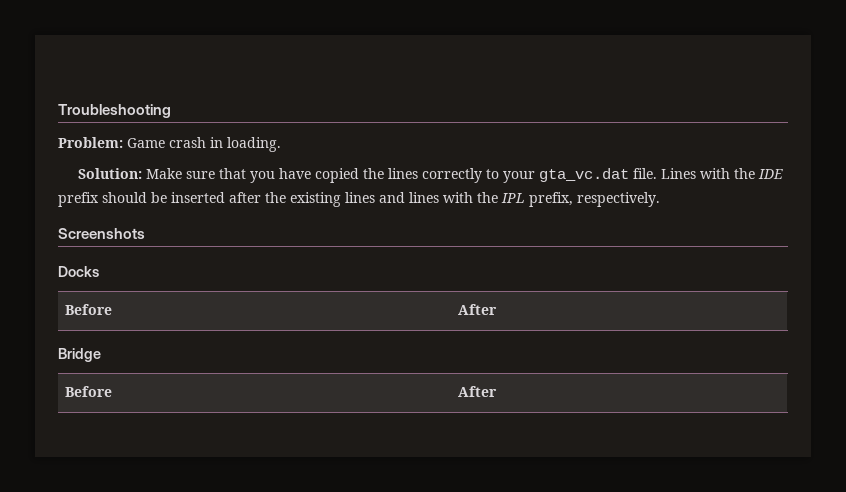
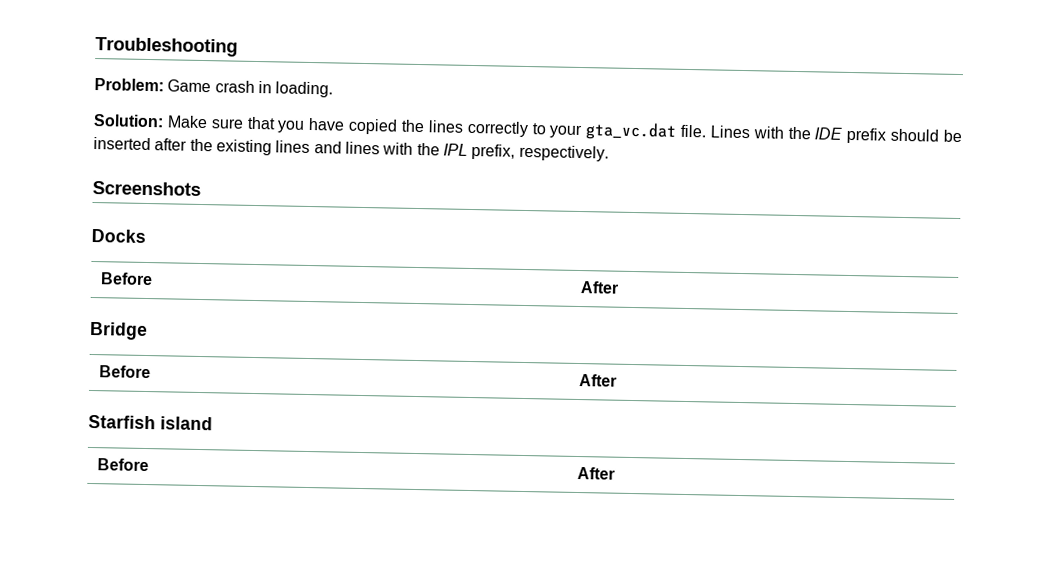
(497, 391) none -> [88,414,213,431] [96,458,149,472] [576,466,615,480] // Starfish island // Before | After

